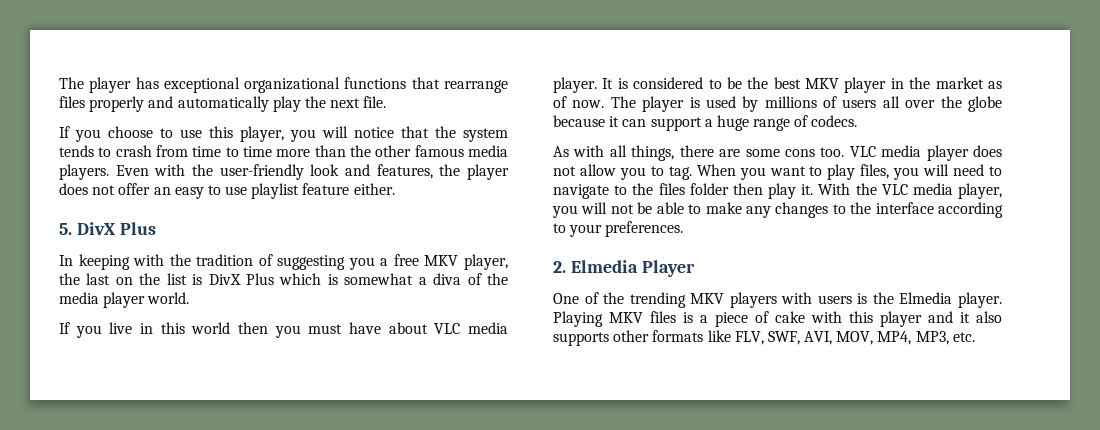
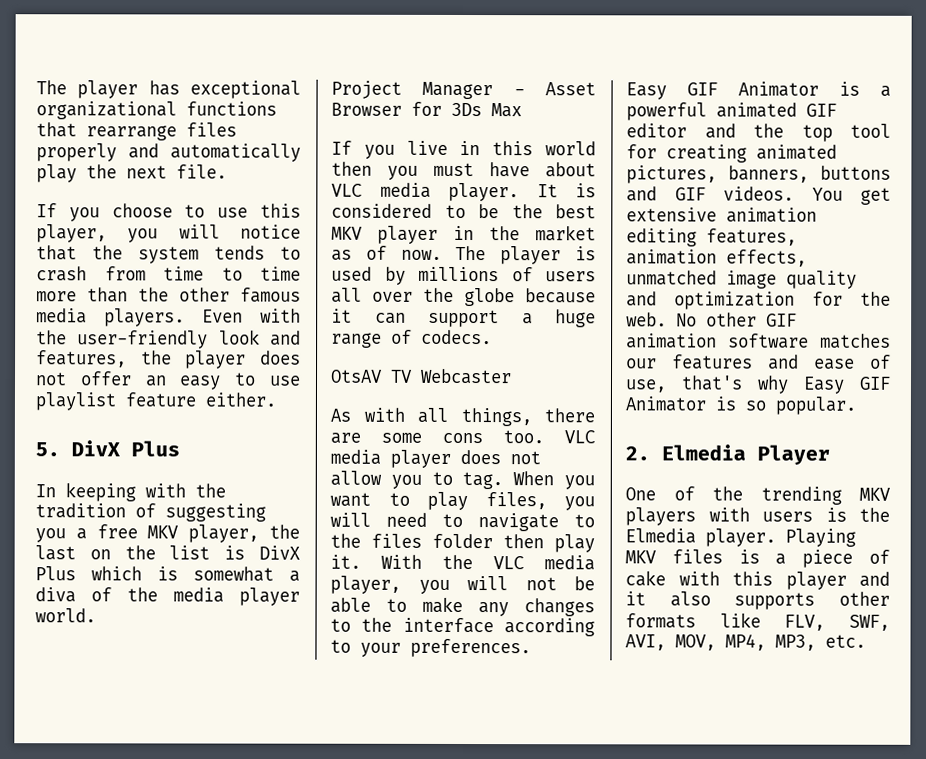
(190, 298) none -> [331,80,596,100] [331,101,522,118] // Project Manager - Asset Browser for 3Ds Max
(858, 121) none -> [330,368,512,385] // OtsAV TV Webcaster
(684, 229) none -> [626,81,891,100] [626,102,837,121] [626,123,891,142] [626,144,837,163] [626,165,891,184] [626,186,891,205] [626,207,817,223] [626,228,797,247] [626,249,807,267] [626,270,857,289] [626,291,891,310] [626,312,797,327] [626,333,891,349] [626,354,891,370] [625,375,891,394] [625,396,856,415] // Easy GIF Animator is a powerful animated GIF editor and the top tool for creating animated pictures, banners, buttons and GIF videos. You get extensive animation editing features, animation effects, unmatched image quality and optimization for the web. No other GIF animation software matches our features and ease of use, that's why Easy GIF Animator is so popular.

